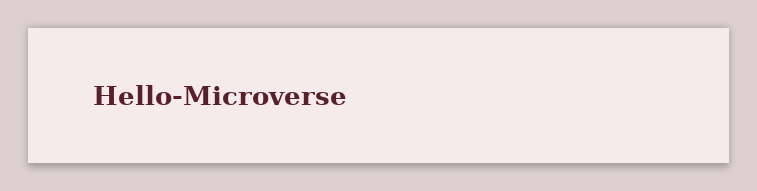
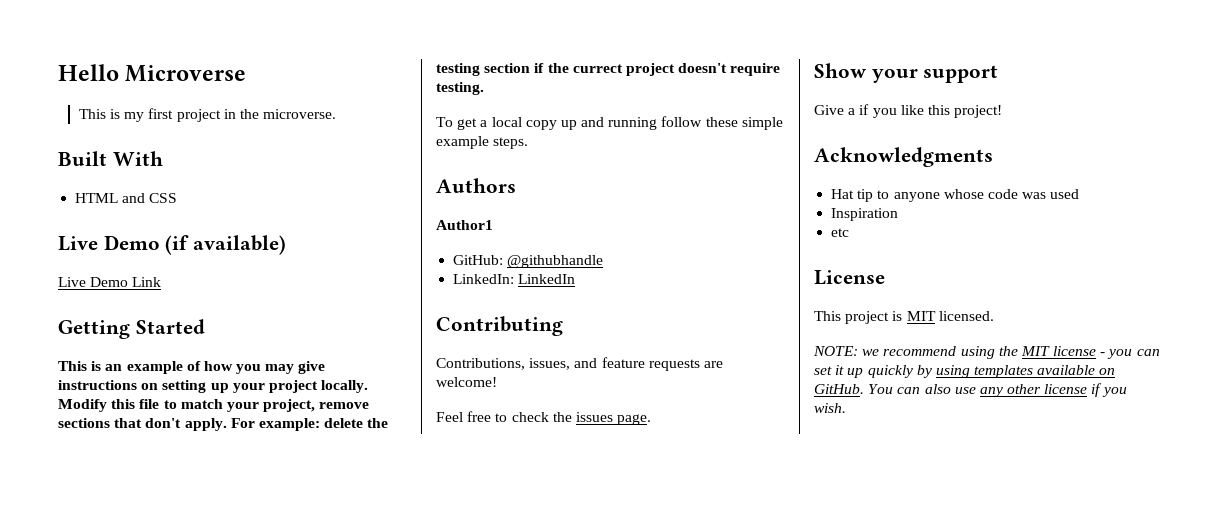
[93,85,347,105] Hello-Microverse -> [58,64,247,82] [78,108,337,122] [58,151,163,166] [75,193,178,203] [58,235,287,255] [58,277,162,287] [58,319,205,339] [58,361,326,374] [58,380,369,393] [58,399,370,412] [58,418,389,431] [436,63,781,76] [436,82,484,95] [436,116,783,130] [436,136,529,149] [436,178,516,193] [436,220,493,230] [453,255,604,268] [453,274,576,284] [436,316,563,336] [436,357,723,371] [436,377,497,387] [436,411,652,425] [814,63,999,83] [814,104,1003,118] [814,147,993,167] [831,189,1080,202] [831,208,899,221] [831,228,850,237] [814,270,885,285] [814,311,994,324] [813,346,1160,359] [814,365,1116,378] [814,383,1127,397] [814,403,846,413] Hello Microverse // This is my first project in the microverse. // Built With // HTML and CSS // Live Demo (if available) // Live Demo Link // Getting Started // This is an example of how you may give instructions on setting up your project locally. Modify this file to match your project, remove sections that don't apply. For example: delete the testing section if the currect project doesn't require testing. // To get a local copy up and running follow these simple example steps. // Authors // Author1 // GitHub: @githubhandle // LinkedIn: LinkedIn // Contributing // Contributions, issues, and feature requests are welcome! // Feel free to check the issues page. // Show your support // Give a if you like this project! // Acknowledgments // Hat tip to anyone whose code was used // Inspiration // etc // License // This project is MIT licensed. // NOTE: we recommend using the MIT license - you can set it up quickly by using templates available on GitHub. You can also use any other license if you wish.

